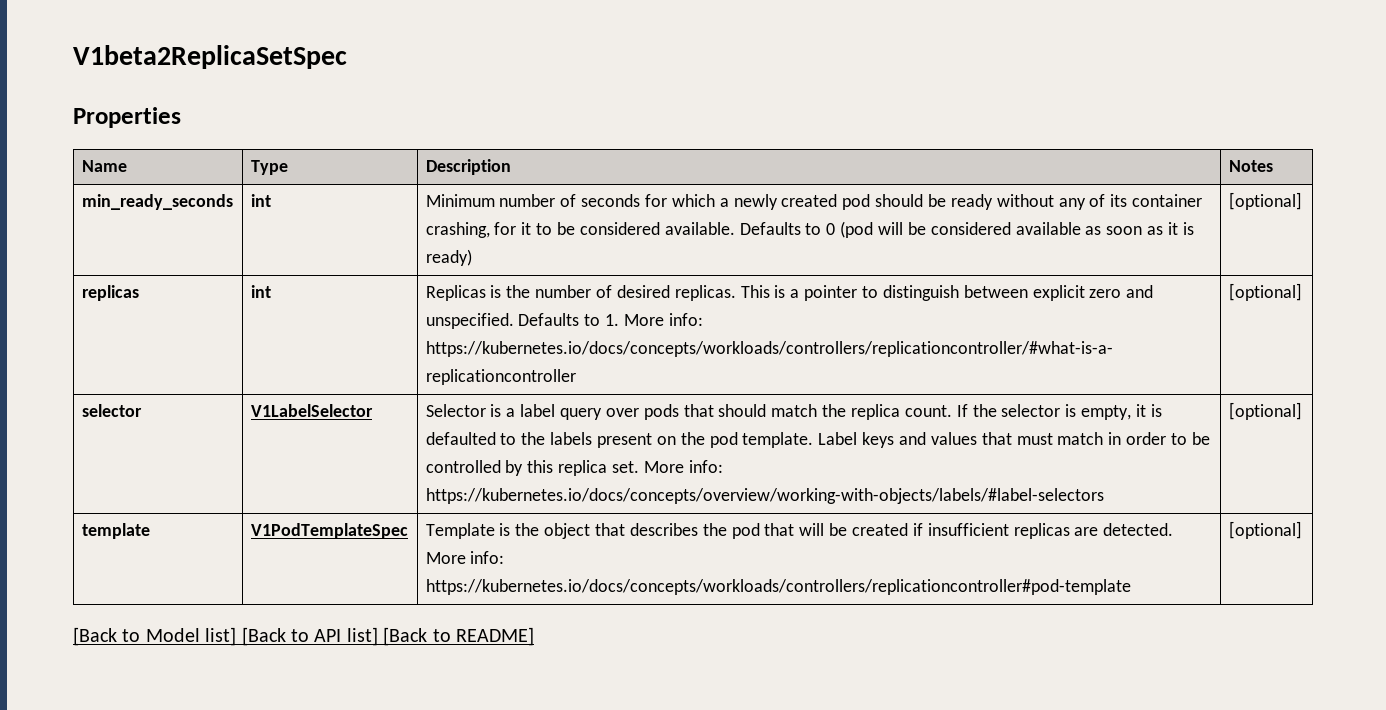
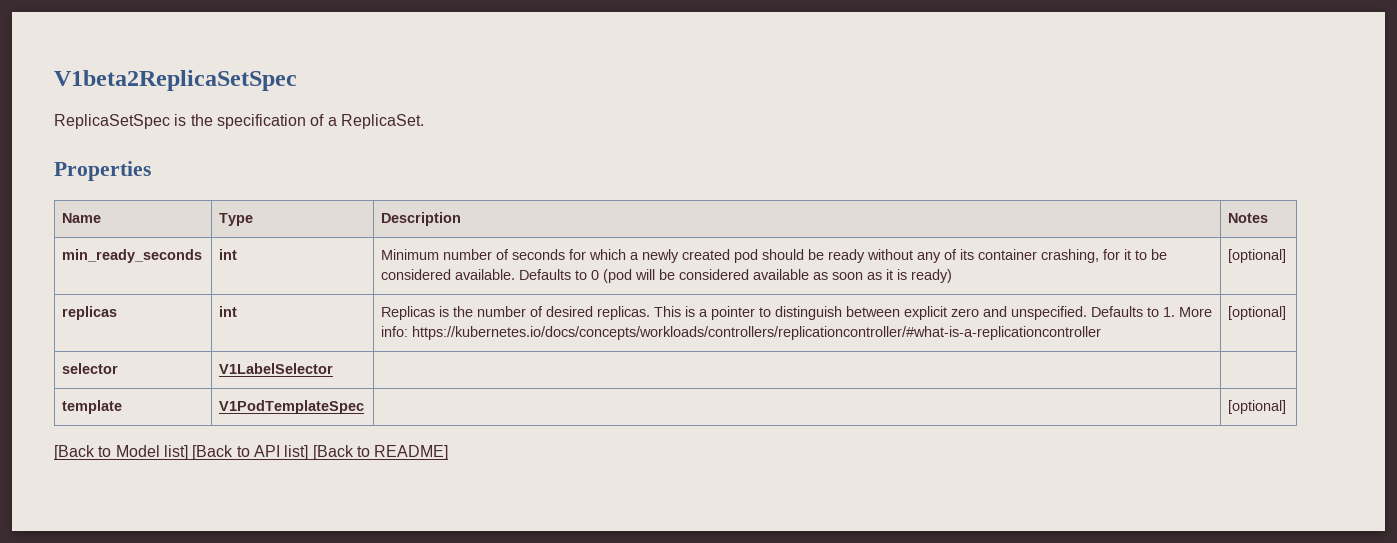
(347, 57) none -> [54,114,424,129] // ReplicaSetSpec is the specification of a ReplicaSet.
[425,404,1162,420] [425,432,1210,448] [425,460,723,476] [425,488,1104,504] [1228,402,1302,420] [81,523,150,539] [250,523,408,539] [425,523,1174,539] [425,551,505,564] [425,579,1131,595] Selector is a label query over pods that should match the replica count. If the selector is empty, it is defaulted to the labels present on the pod template. Label keys and values that must match in order to be controlled by this replica set. More info: https://kubernetes.io/docs/concepts/overview/working-with-objects/labels/#label-selectors | [optional] // template | V1PodTemplateSpec | Template is the object that describes the pod that will be created if insufficient replicas are detected. More info: https://kubernetes.io/docs/concepts/workloads/controllers/replicationcontroller#pod-template -> [62,400,123,414] [219,400,365,414] | // template | V1PodTemplateSpec |

